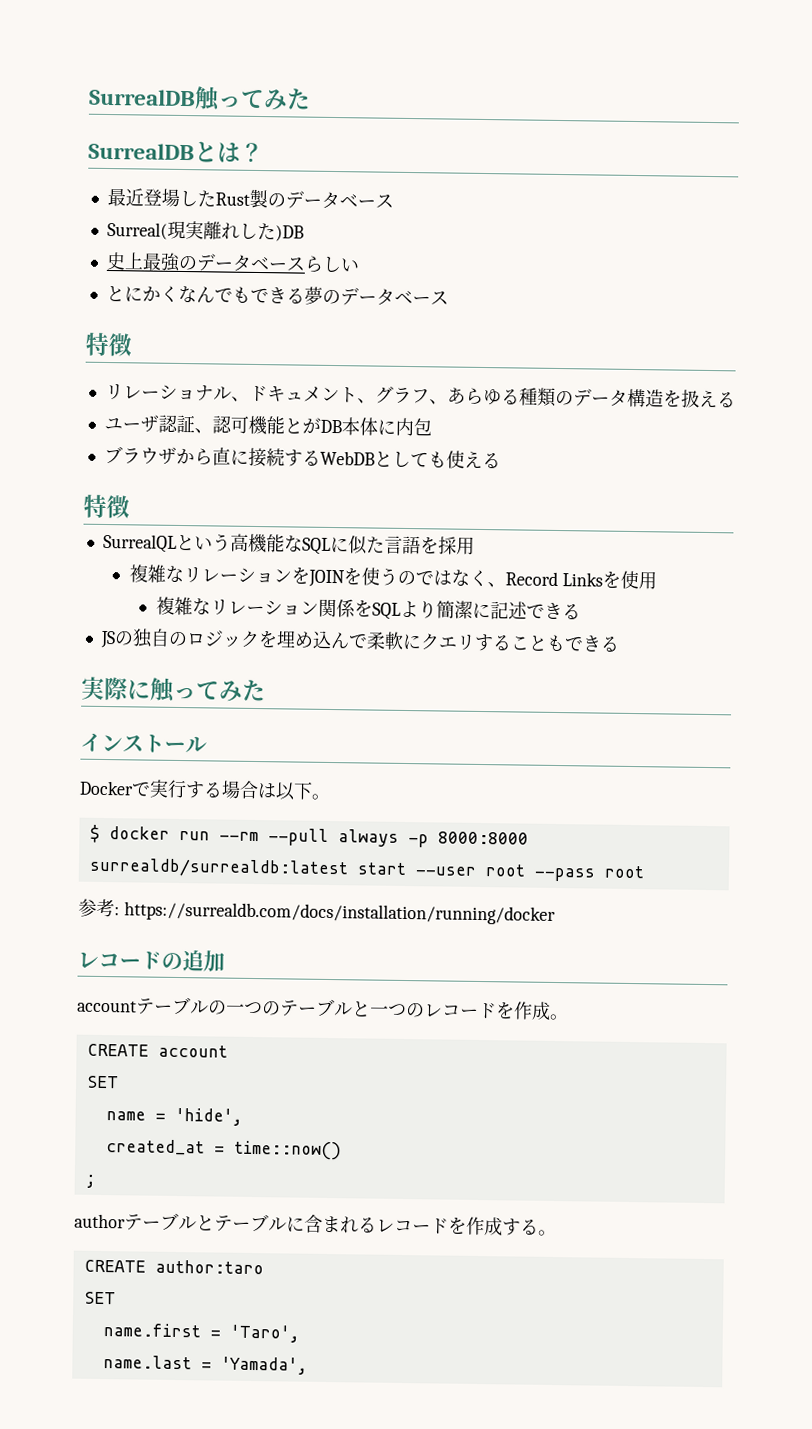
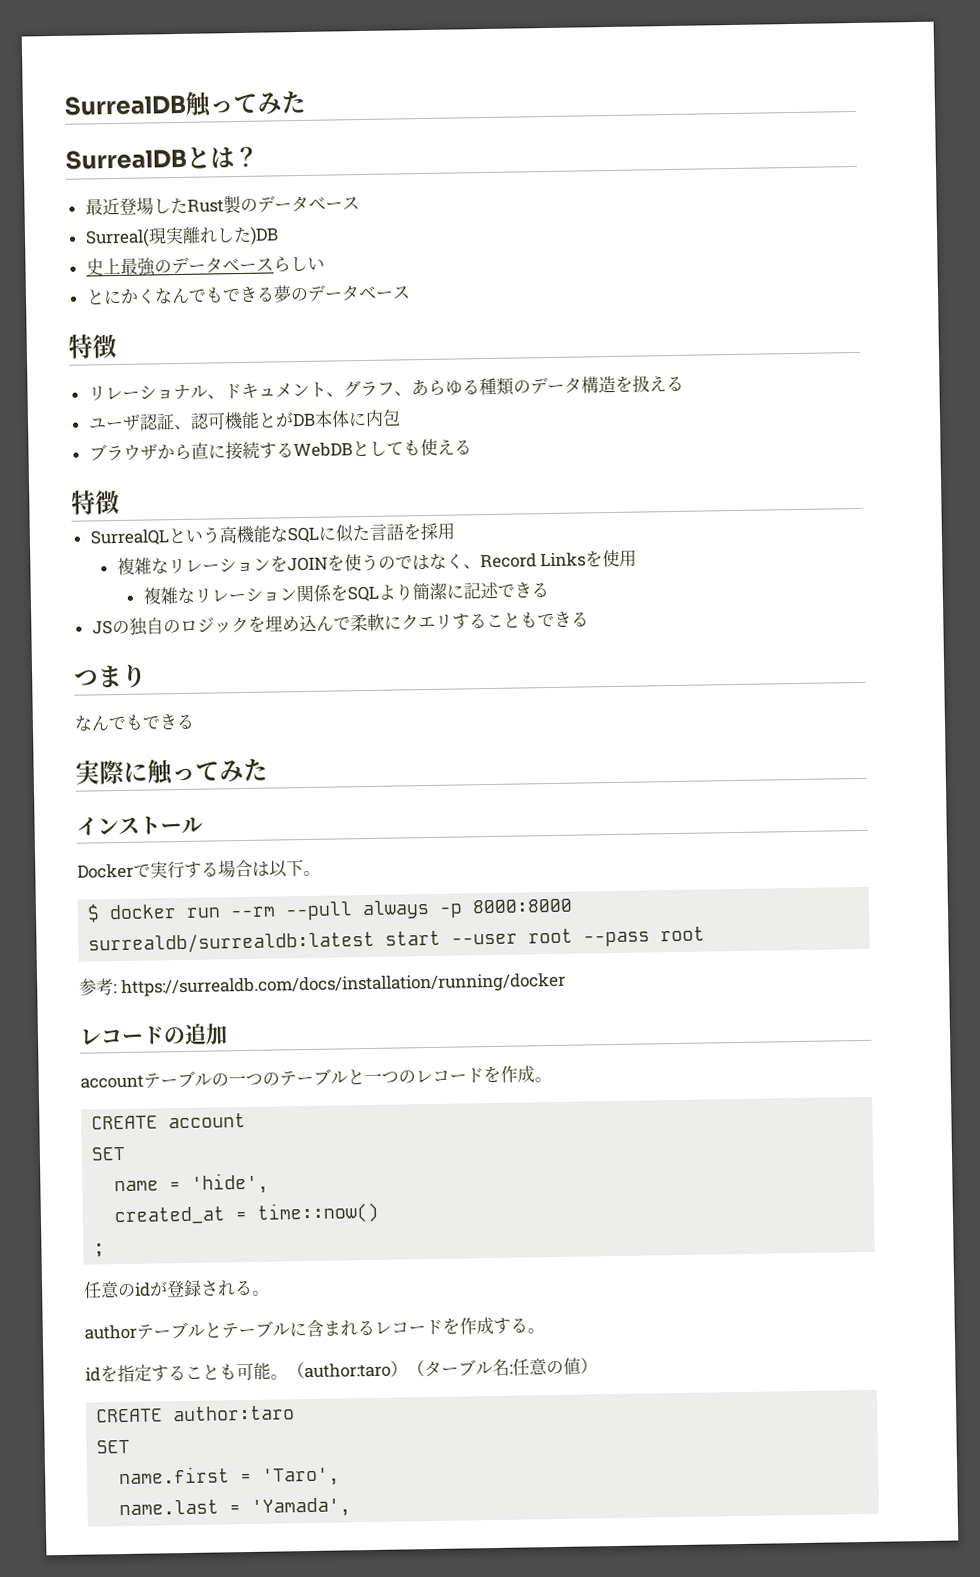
(620, 644) none -> [74,663,147,688] [74,713,194,731] // つまり // なんでもできる
(96, 1181) none -> [83,1279,270,1299] // 任意のidが登録される。
(557, 1233) none -> [85,1357,598,1383] // idを指定することも可能。（author:taro）（ターブル名:任意の値）

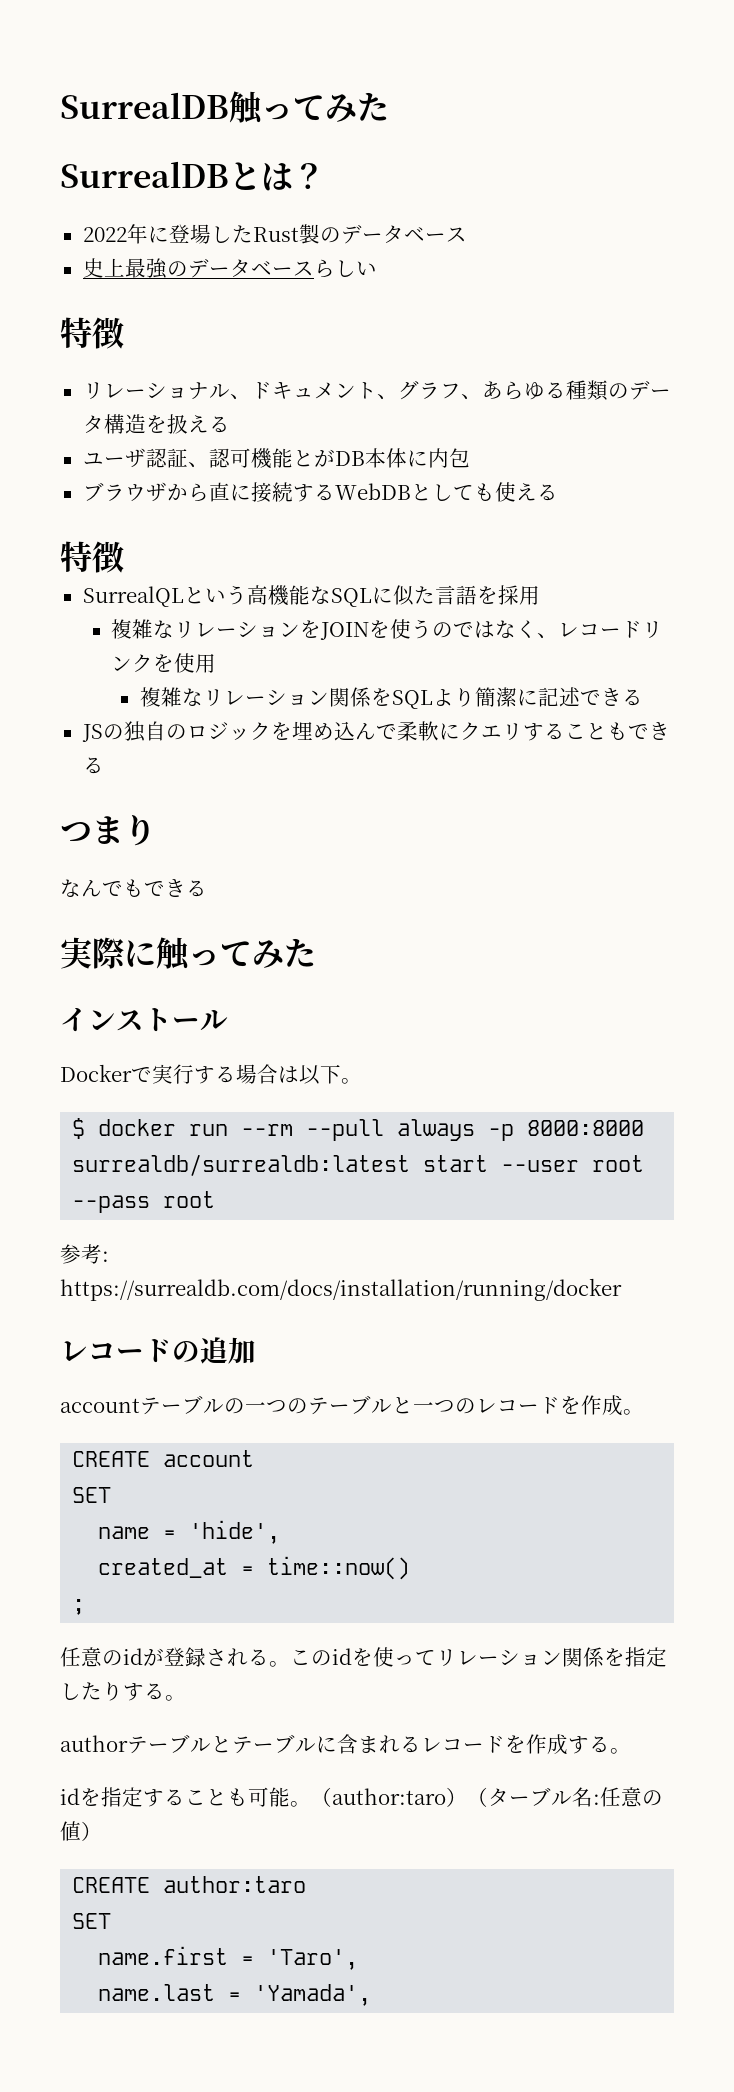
[84,197,120,216] 最近 -> [82,224,169,244] 2022年に
[84,226,279,248] // Surreal(現実離れした)DB -> (467, 234) none
[85,284,411,305] // とにかくなんでもできる夢のデータベース -> (377, 268) none
[479,552,587,569] Record Links -> [558,621,664,638] [111,654,154,672] レコードリンク
(270, 1293) none -> [290,1647,667,1667] [60,1682,186,1701] このidを使ってリレーション関係を指定したりする。

